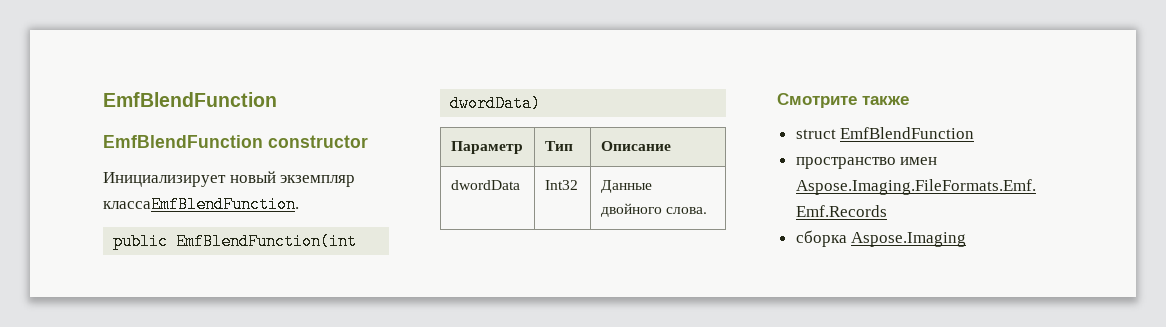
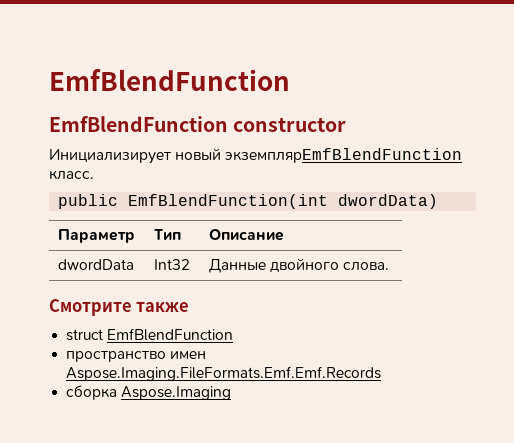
[280,175,356,187] [103,196,299,213] экземпляр классаEmfBlendFunction. -> [225,148,463,163] [49,170,94,180] экземплярEmfBlendFunction класс.

